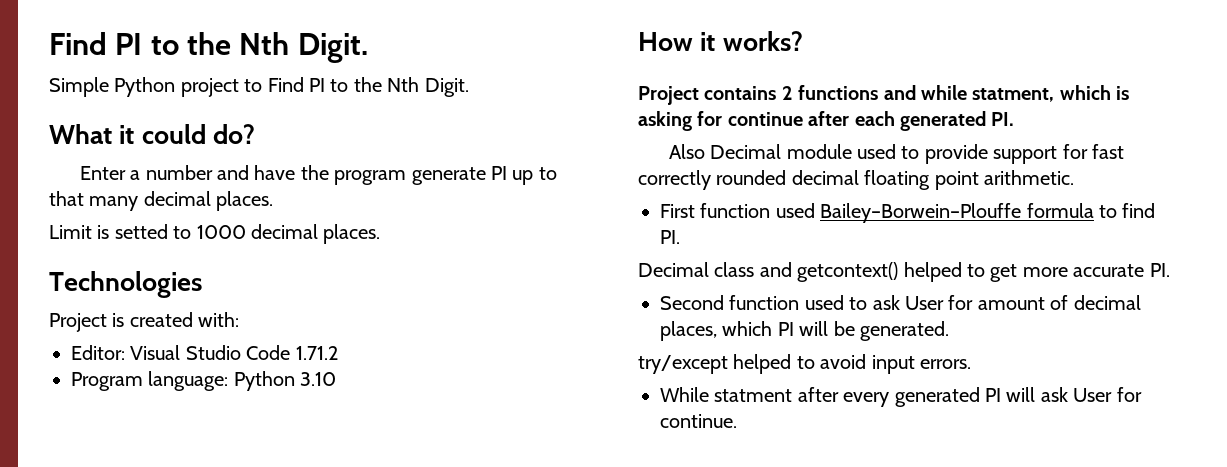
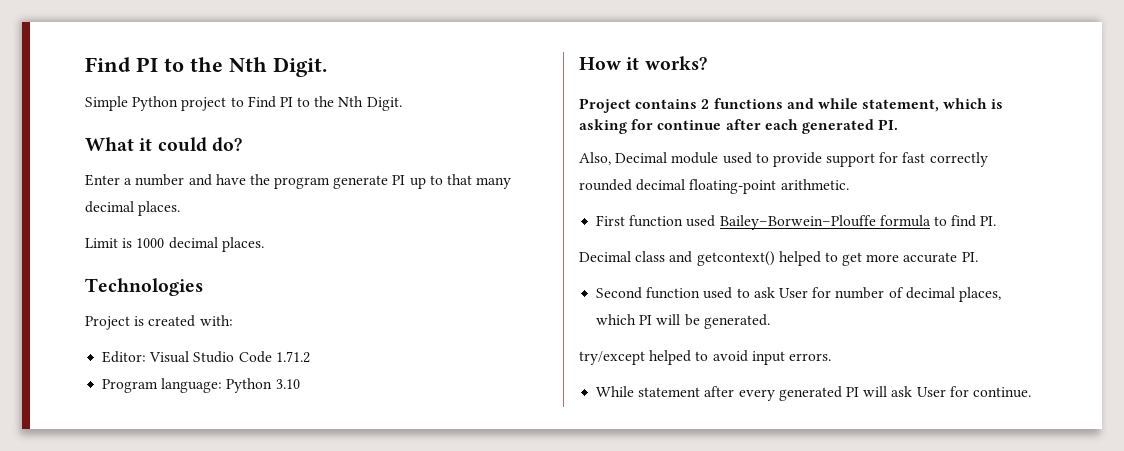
[114,224,192,239] setted to -> (133, 243) none
[972,88,1055,102] statment, -> [862,99,940,112] statement,
[668,144,705,159] Also -> [579,152,611,165] Also,
[864,170,979,190] floating point -> [689,179,777,194] floating-point
[977,297,1045,310] amount -> [835,287,885,299] number
[714,389,793,402] statment -> [638,387,701,397] statement

